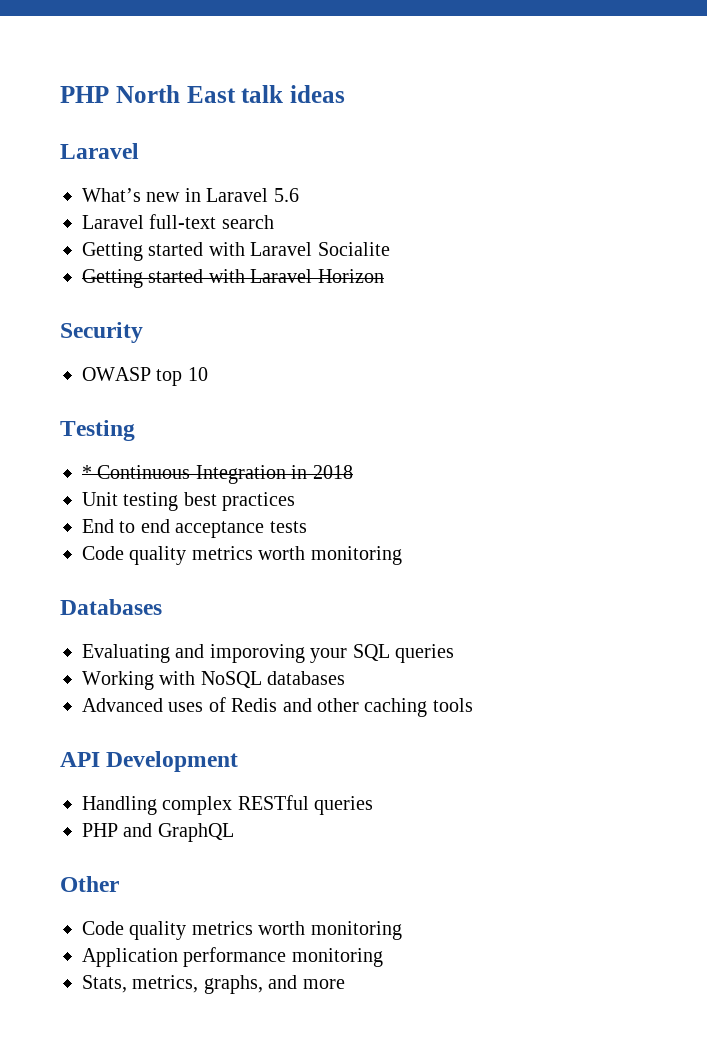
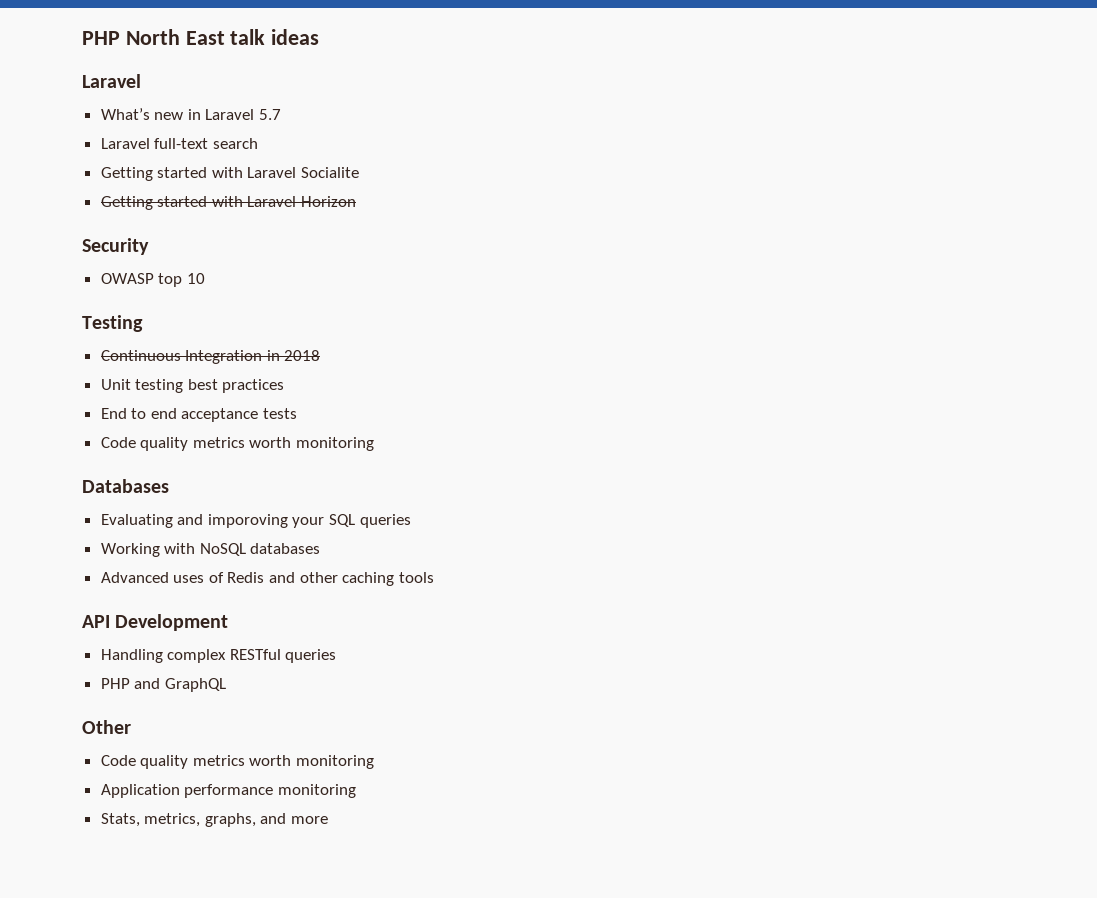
[273,188,299,202] 5.6 -> [259,109,282,120] 5.7
[82,465,92,479] * -> (143, 323) none

